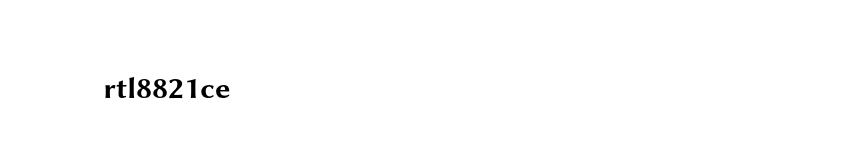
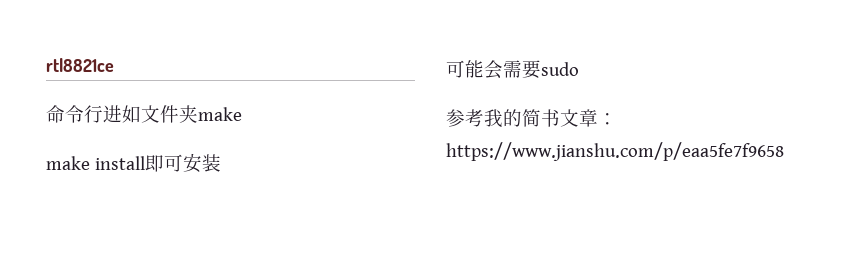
(231, 88) none -> [46,105,242,123] [46,153,221,173] [446,60,579,79] [446,109,617,127] [446,142,784,161] // 命令行进如文件夹make // make install即可安装 // 可能会需要sudo // 参考我的简书文章：https://www.jianshu.com/p/eaa5fe7f9658

